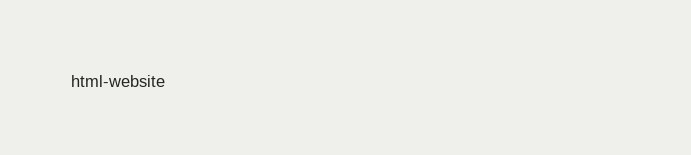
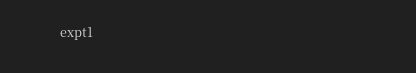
[71,75,165,87] html-website -> [60,27,93,40] expt1

